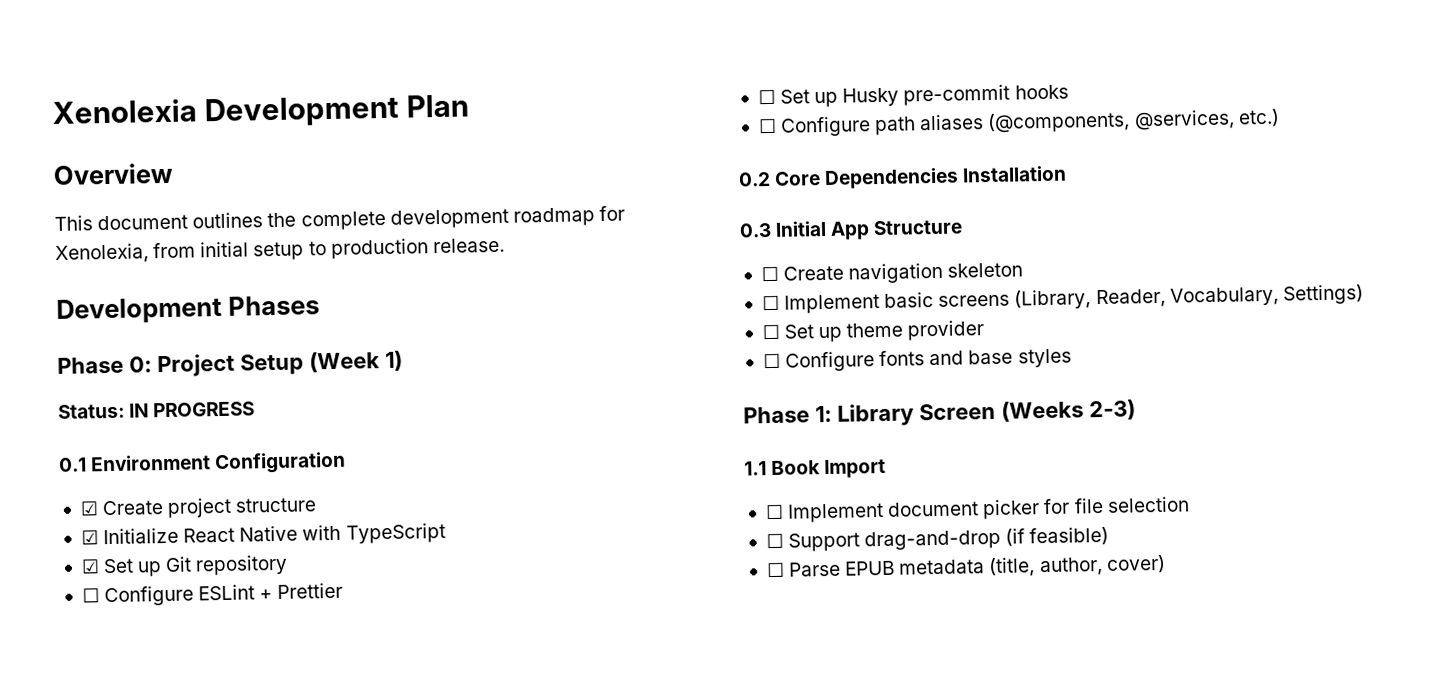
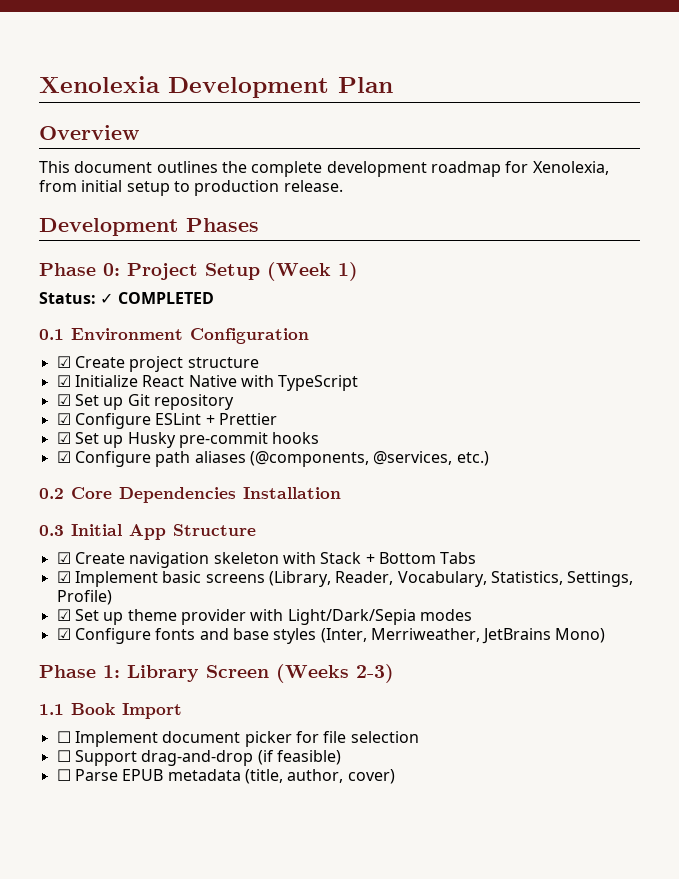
[129,401,256,418] IN PROGRESS -> [100,292,214,304] ✓ COMPLETED
[81,588,100,603] ☐ -> [56,413,71,425] ☑
[757,89,776,105] ☐ -> [56,432,71,444] ☑
[757,118,777,134] ☐ -> [56,451,71,463] ☑
[760,266,779,282] ☐ -> [56,552,71,564] ☑
[761,295,780,311] // ☐ -> [282,552,477,564] [56,571,71,583] with Stack + Bottom Tabs // ☑
[1282,284,1364,305] [761,324,780,340] Settings) // ☐ -> [490,571,634,587] [56,590,112,605] [56,609,71,621] Statistics, Settings, Profile) // ☑
[762,353,781,369] // ☐ -> [250,609,472,625] [56,628,71,640] with Light/Dark/Sepia modes // ☑
(1072, 358) none -> [320,628,606,644] (Inter, Merriweather, JetBrains Mono)

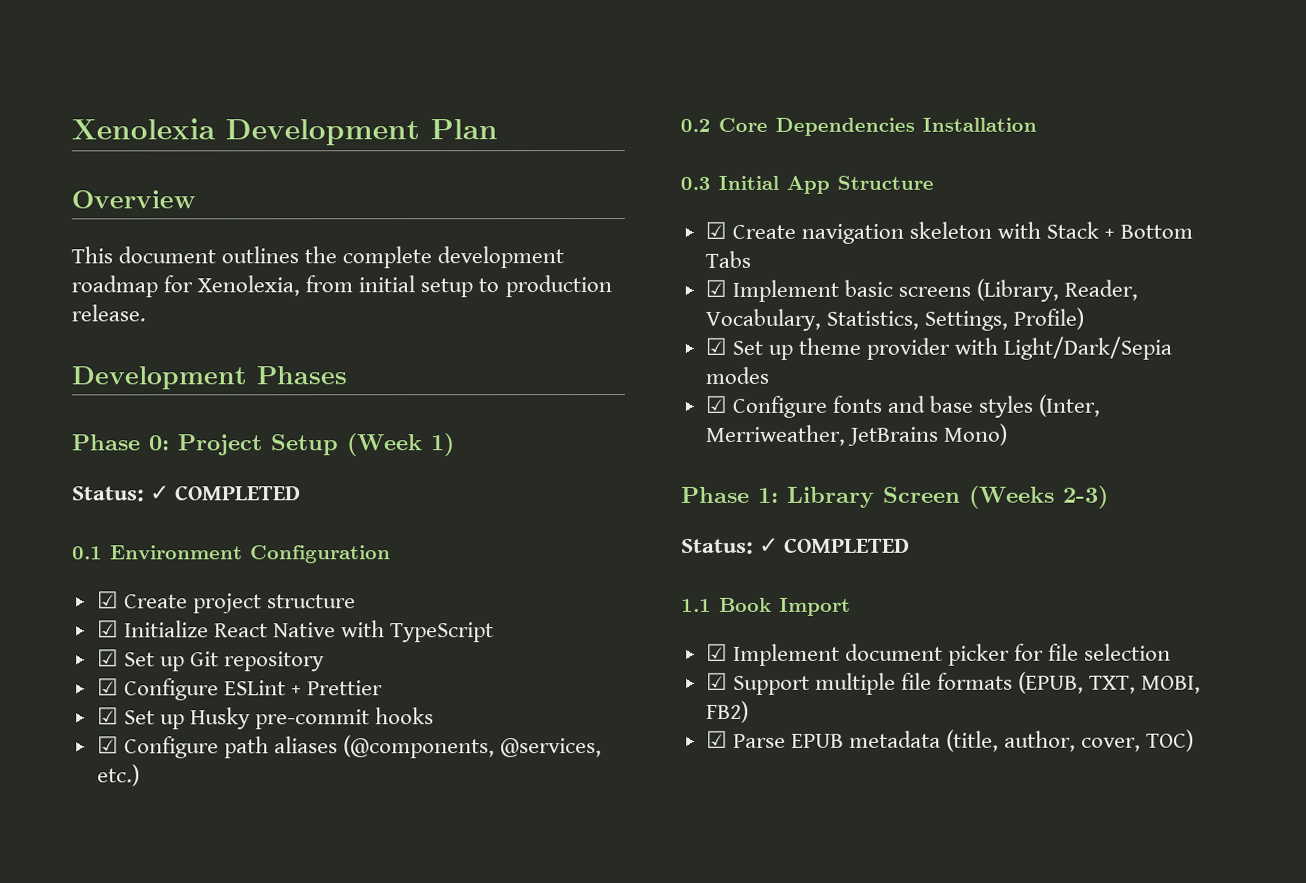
(394, 673) none -> [681,537,911,554] // Status: ✓ COMPLETED
[56,731,71,743] ☐ -> [705,643,728,661] ☑
[56,750,341,766] [56,769,71,781] ☐ Support drag-and-drop (if feasible) // ☐ -> [705,671,1202,695] [705,700,749,723] [705,730,728,748] ☑ Support multiple file formats (EPUB, TXT, MOBI, FB2) // ☑
[347,769,395,784] cover) -> [1081,729,1195,752] cover, TOC)

